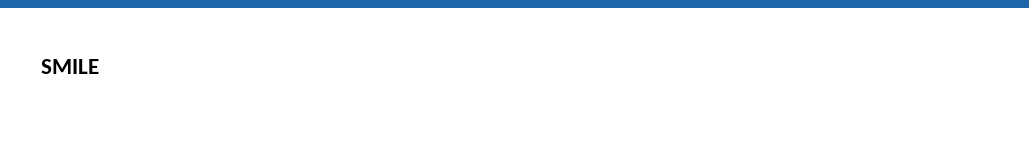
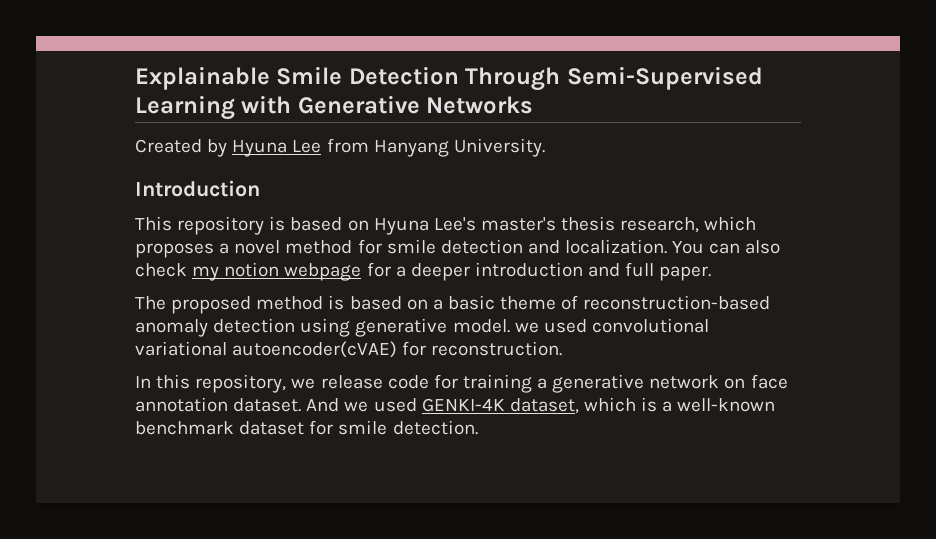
[41,59,99,74] SMILE -> [135,66,763,91] [135,95,534,120] [135,138,545,157] [135,180,260,197] [135,216,757,235] [135,239,781,258] [135,262,712,281] [135,295,771,314] [135,318,709,337] [135,341,563,358] [135,374,788,393] [135,397,776,414] [135,420,478,435] Explainable Smile Detection Through Semi-Supervised Learning with Generative Networks // Created by Hyuna Lee from Hanyang University. // Introduction // This repository is based on Hyuna Lee's master's thesis research, which proposes a novel method for smile detection and localization. You can also check my notion webpage for a deeper introduction and full paper. // The proposed method is based on a basic theme of reconstruction-based anomaly detection using generative model. we used convolutional variational autoencoder(cVAE) for reconstruction. // In this repository, we release code for training a generative network on face annotation dataset. And we used GENKI-4K dataset, which is a well-known benchmark dataset for smile detection.

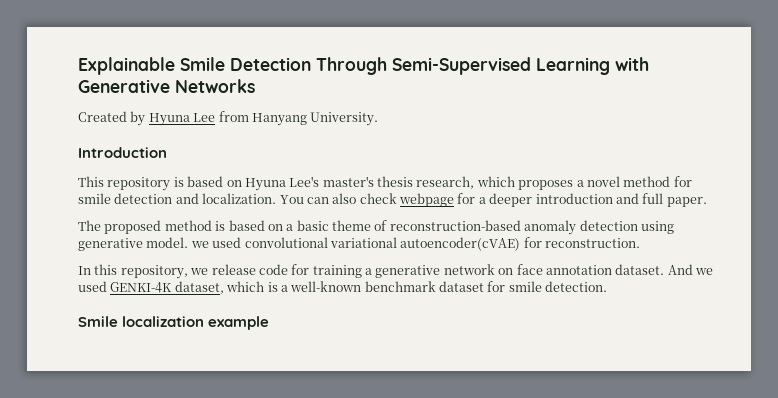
[192,262,280,281] my notion -> (397, 198) none
(478, 427) none -> [78,316,270,330] // Smile localization example

